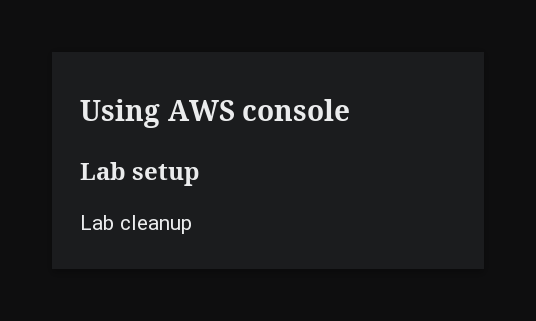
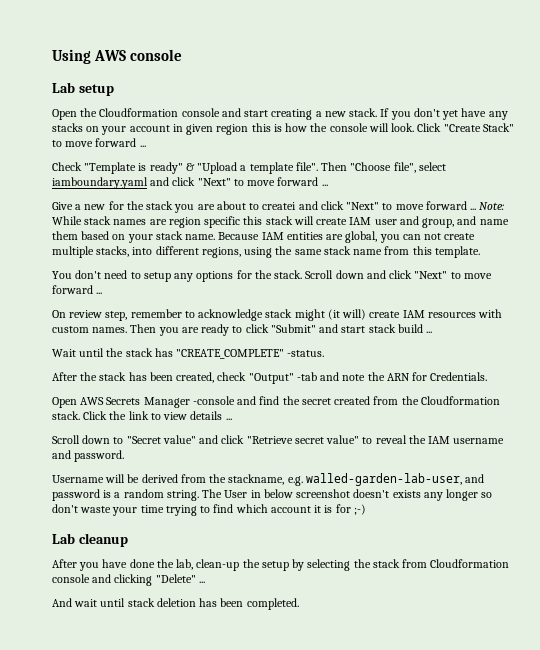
[80,215,192,234] Lab cleanup -> [52,108,508,120] [52,123,514,135] [52,138,146,147] [52,162,446,174] [52,177,328,189] [52,201,505,213] [52,216,509,228] [52,231,476,243] [52,246,480,258] [52,270,492,282] [52,285,103,294] [52,309,503,321] [52,324,433,336] [52,348,325,359] [52,372,488,384] [52,396,500,408] [52,411,232,420] [52,435,505,444] [52,450,125,462] [52,473,485,486] [52,489,493,501] [52,504,366,516] [52,533,128,547] [52,559,510,571] [52,574,205,586] [52,598,299,610] Open the Cloudformation console and start creating a new stack. If you don't yet have any stacks on your account in given region this is how the console will look. Click "Create Stack" to move forward ... // Check "Template is ready" & "Upload a template file". Then "Choose file", select iamboundary.yaml and click "Next" to move forward ... // Give a new for the stack you are about to createi and click "Next" to move forward ... Note: While stack names are region specific this stack will create IAM user and group, and name them based on your stack name. Because IAM entities are global, you can not create multiple stacks, into different regions, using the same stack name from this template. // You don't need to setup any options for the stack. Scroll down and click "Next" to move forward ... // On review step, remember to acknowledge stack might (it will) create IAM resources with custom names. Then you are ready to click "Submit" and start stack build ... // Wait until the stack has "CREATE_COMPLETE" -status. // After the stack has been created, check "Output" -tab and note the ARN for Credentials. // Open AWS Secrets Manager -console and find the secret created from the Cloudformation stack. Click the link to view details ... // Scroll down to "Secret value" and click "Retrieve secret value" to reveal the IAM username and password. // Username will be derived from the stackname, e.g. walled-garden-lab-user, and password is a random string. The User in below screenshot doesn't exists any longer so don't waste your time trying to find which account it is for ;-) // Lab cleanup // After you have done the lab, clean-up the setup by selecting the stack from Cloudformation console and clicking "Delete" ... // And wait until stack deletion has been completed.

